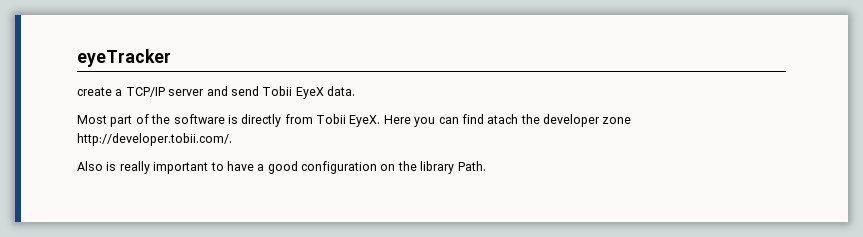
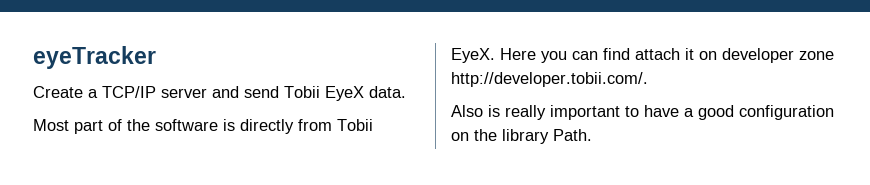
[77,87,112,96] create -> [33,86,83,98] Create
[487,114,540,124] atach the -> [635,48,717,60] attach it on

